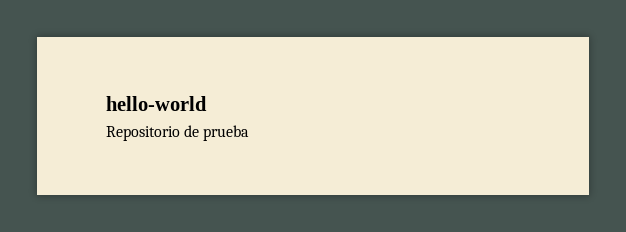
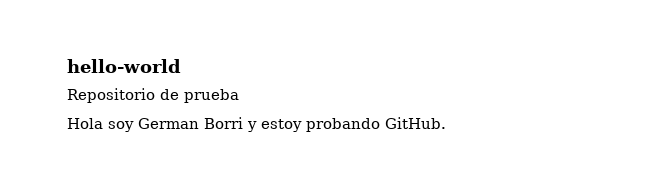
(250, 133) none -> [67,117,446,132] // Hola soy German Borri y estoy probando GitHub.

